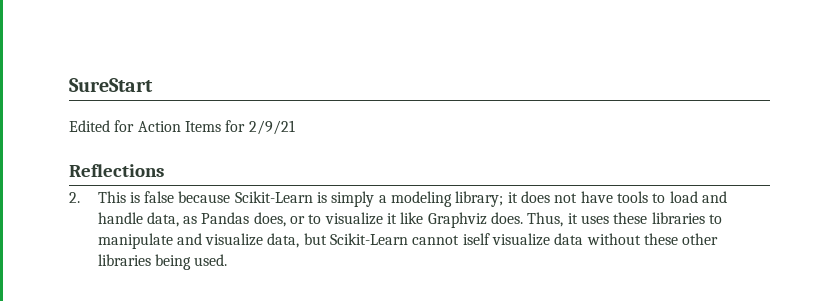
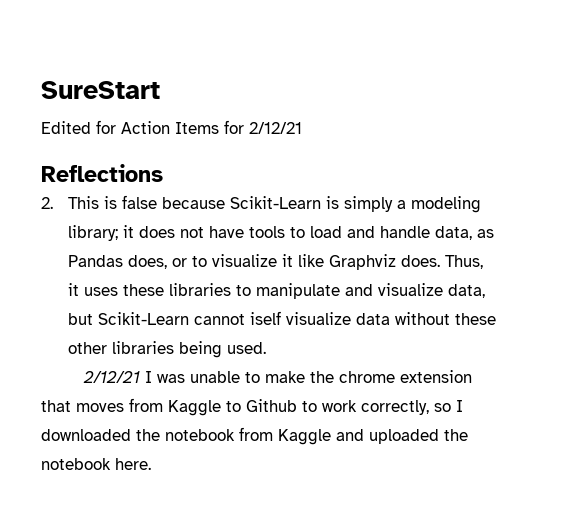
[248,120,295,135] 2/9/21 -> [249,122,302,134] 2/12/21
(228, 260) none -> [82,370,472,383] [41,398,463,416] [41,427,468,445] [41,458,151,470] // 2/12/21 I was unable to make the chrome extension that moves from Kaggle to Github to work correctly, so I downloaded the notebook from Kaggle and uploaded the notebook here.

